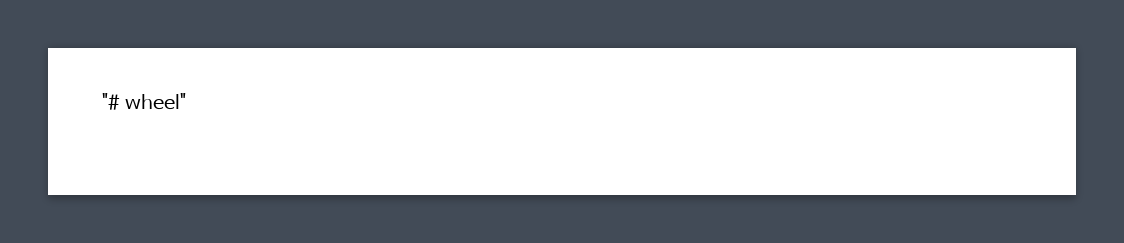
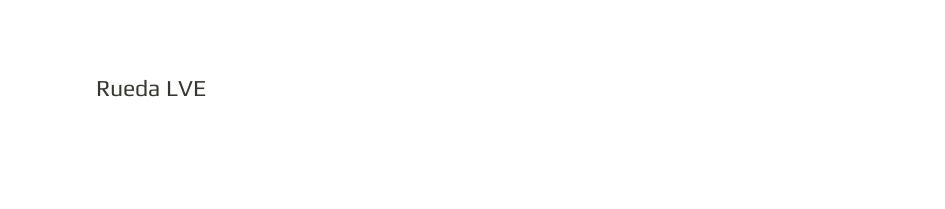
[102,93,187,110] "# wheel" -> [96,79,207,97] Rueda LVE

